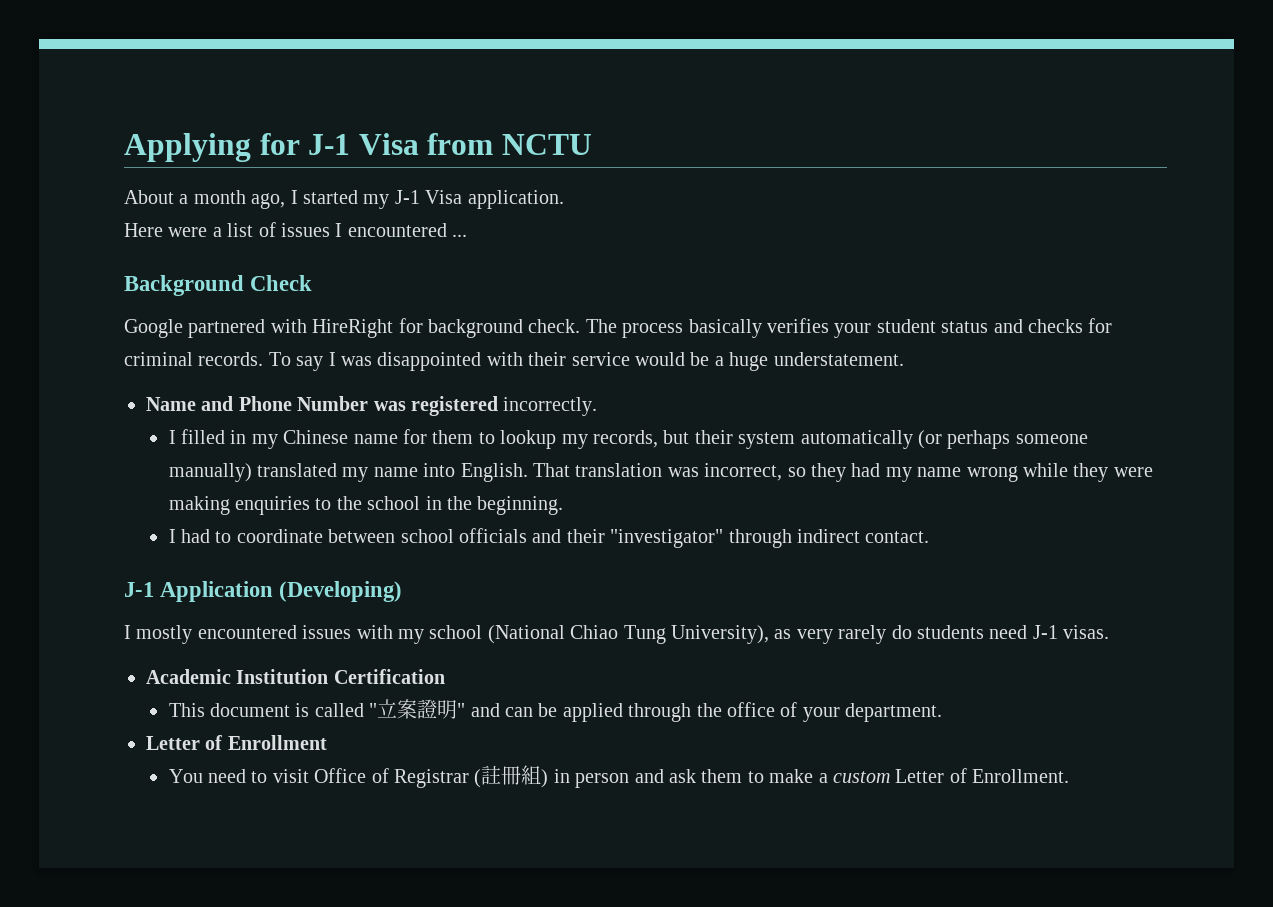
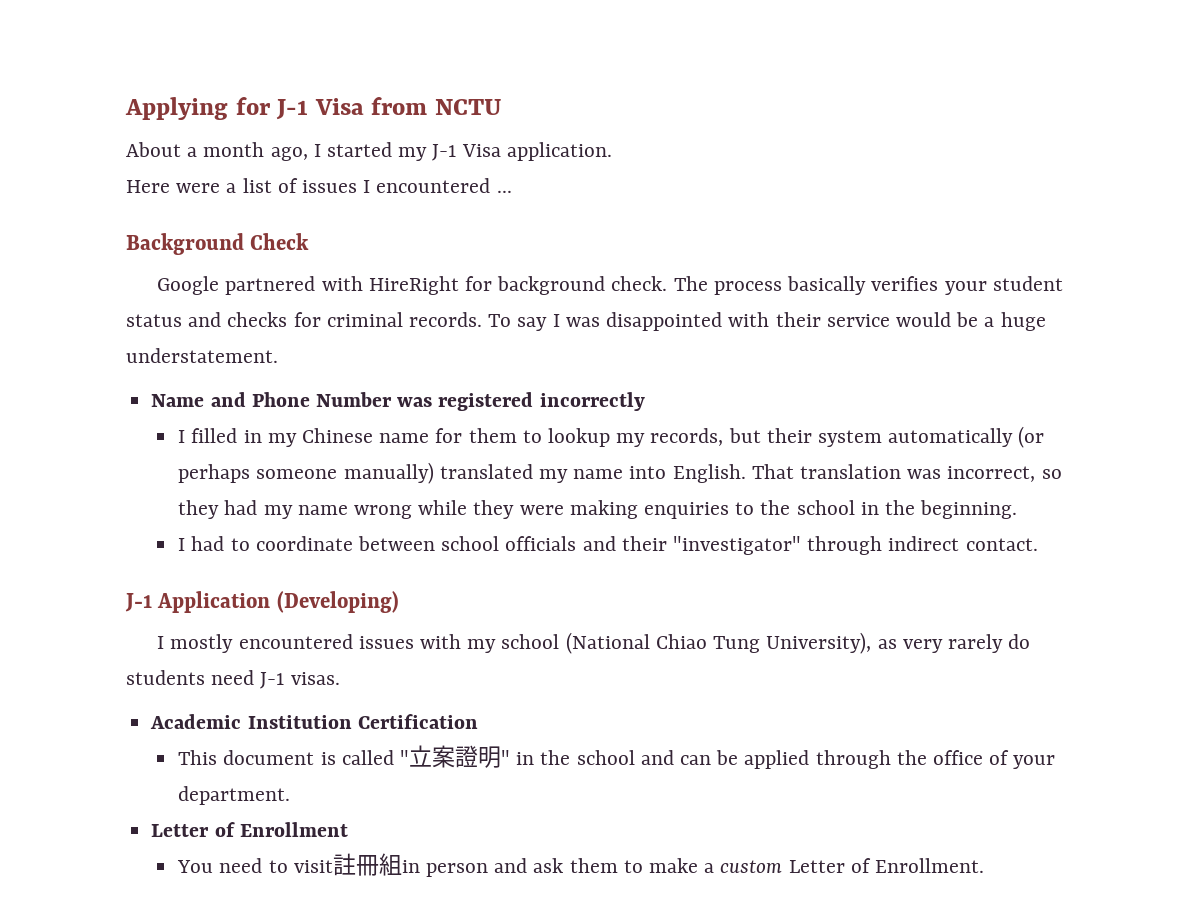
[503,397,598,416] incorrectly. -> [539,392,645,411] incorrectly
(466, 710) none -> [516,750,635,765] in the school
[314,765,549,788] Office of Registrar (註冊組) -> [332,853,402,876] 註冊組

